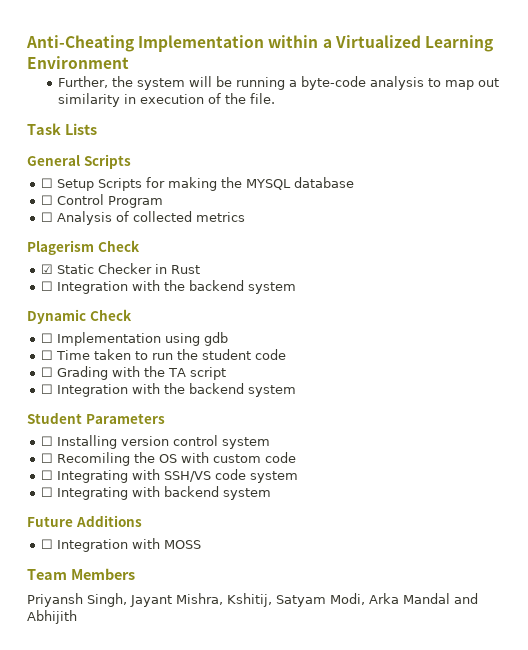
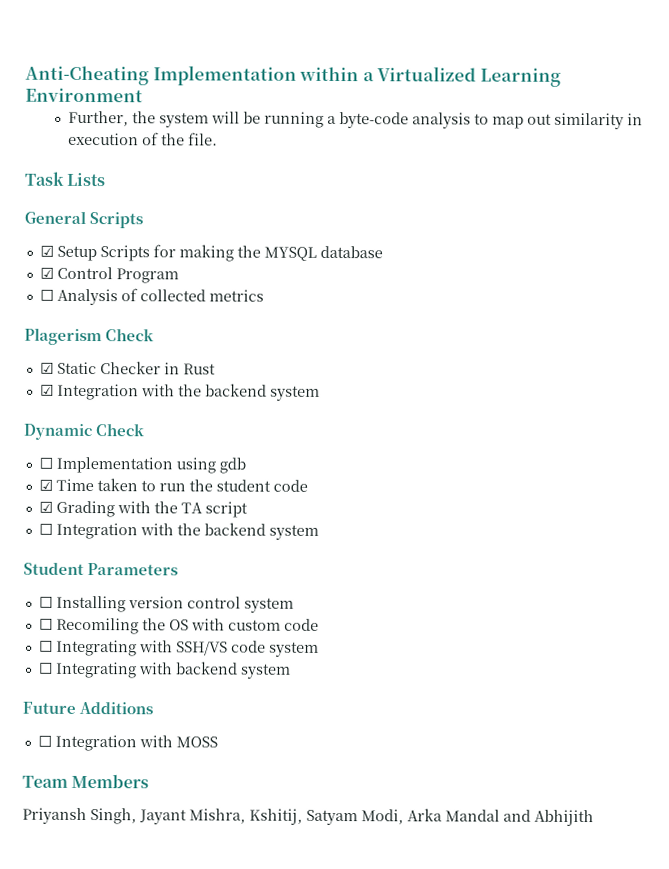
[40,178,53,188] ☐ -> [39,245,54,257] ☑
[40,195,53,205] ☐ -> [39,267,54,279] ☑
[40,281,53,291] ☐ -> [39,384,54,396] ☑
[40,350,53,360] ☐ -> [38,479,53,491] ☑
[40,367,53,377] ☐ -> [38,501,53,513] ☑

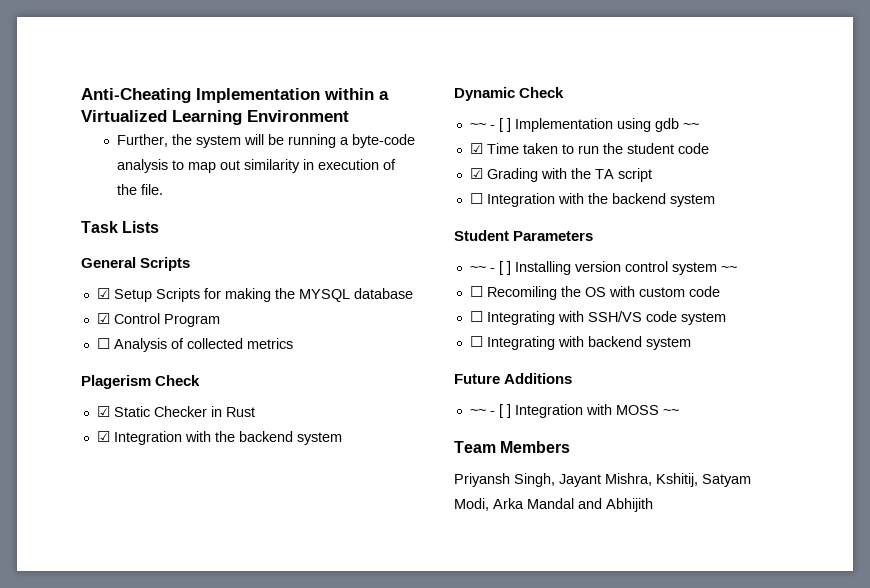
[38,457,53,469] ☐ -> [469,118,511,132] ~~ - [ ]
(246, 465) none -> [682,123,699,129] ~~
[38,596,53,608] ☐ -> [469,261,511,275] ~~ - [ ]
(294, 605) none -> [720,266,737,272] ~~
[37,735,52,747] ☐ -> [469,404,511,418] ~~ - [ ]
(218, 742) none -> [662,409,679,415] ~~

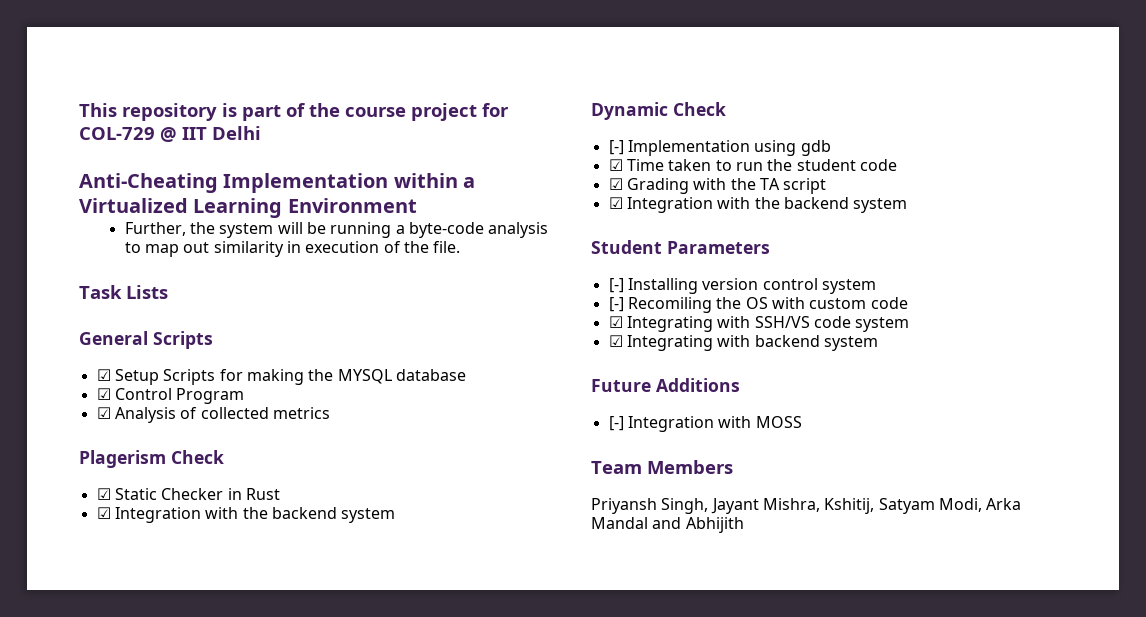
(81, 95) none -> [79,103,509,121] [79,126,261,142] This repository is part of the course project for COL-729 @ IIT Delhi //
[96,338,110,349] ☐ -> [96,407,111,419] ☑
[469,118,511,132] ~~ - [ ] -> [608,140,624,155] [-]
[682,123,699,129] ~~ -> (831, 148) none
[469,193,483,204] ☐ -> [608,197,623,209] ☑
[469,261,511,275] ~~ - [ ] -> [608,278,624,293] [-]
[720,266,737,272] [469,286,483,297] ~~ // ☐ -> [608,297,624,312] // [-]
[469,311,483,322] ☐ -> [608,316,623,328] ☑
[469,336,483,347] ☐ -> [608,335,623,347] ☑
[469,404,511,418] ~~ - [ ] -> [608,416,624,431] [-]
[662,409,679,415] ~~ -> (802, 422) none

